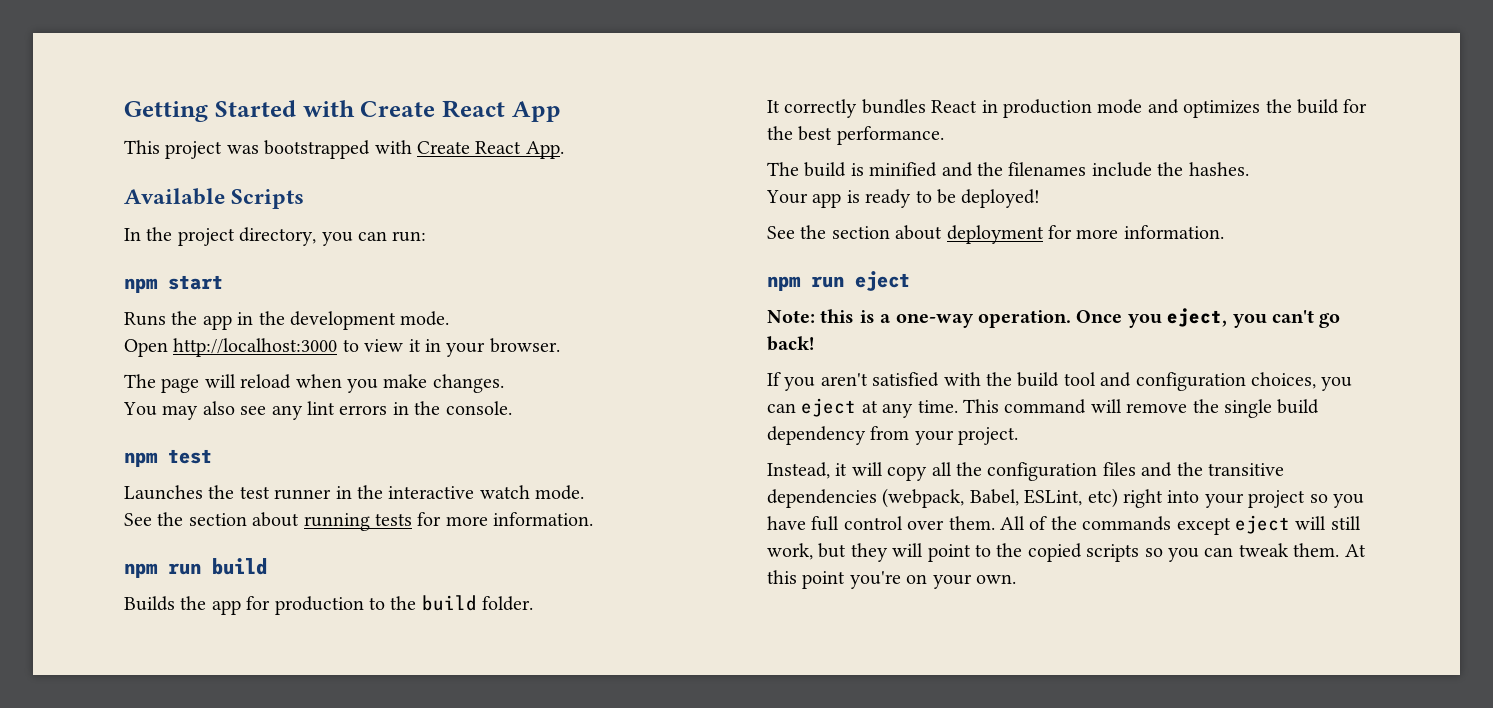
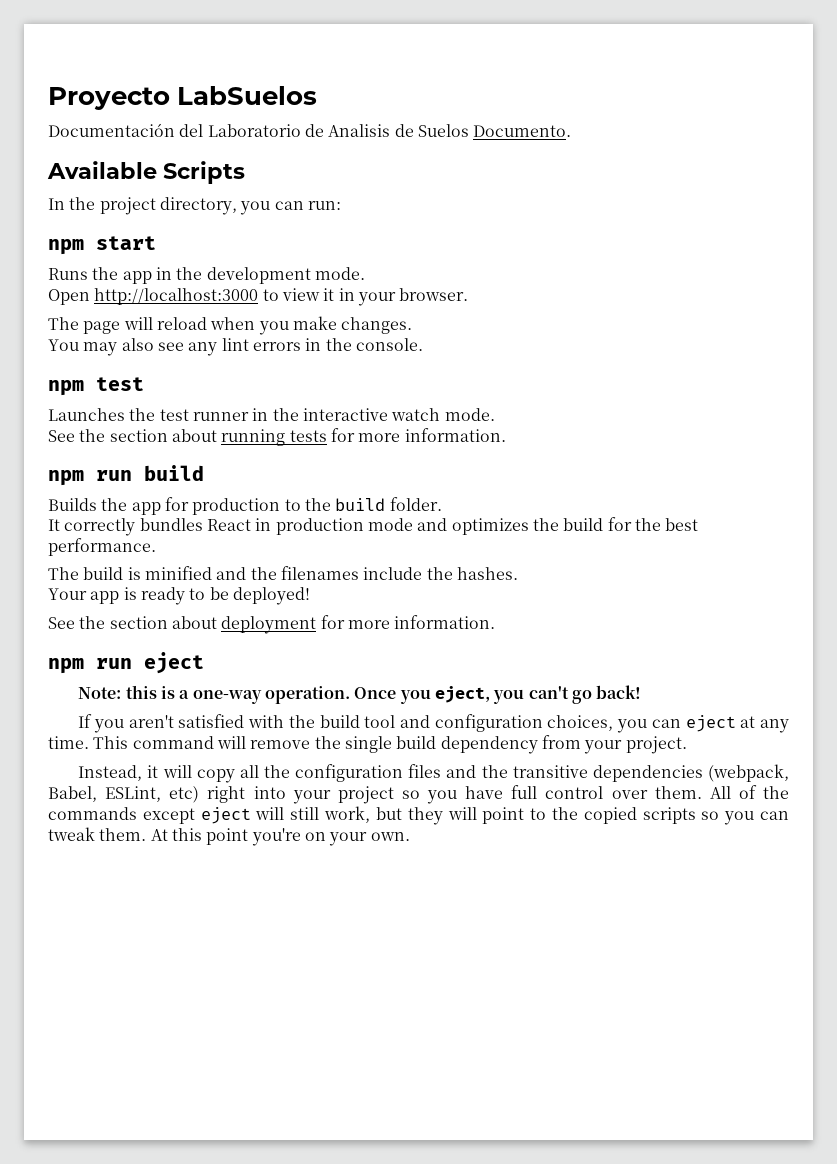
[124,100,561,122] [124,140,564,159] Getting Started with Create React App // This project was bootstrapped with Create React App. -> [48,86,318,110] [48,123,572,137] Proyecto LabSuelos // Documentación del Laboratorio de Analisis de Suelos Documento.

